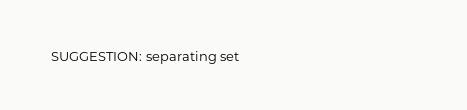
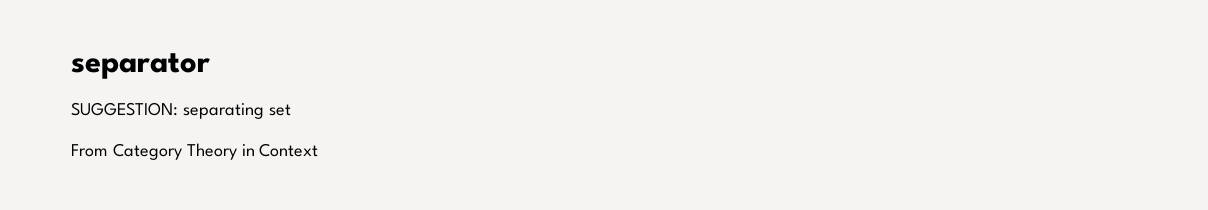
(51, 56) none -> [71,53,210,79] separator //
(240, 56) none -> [71,143,319,160] // From Category Theory in Context

